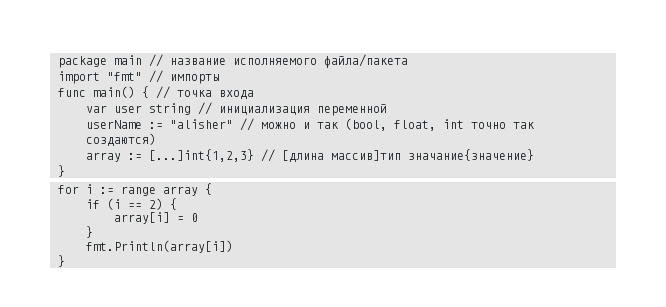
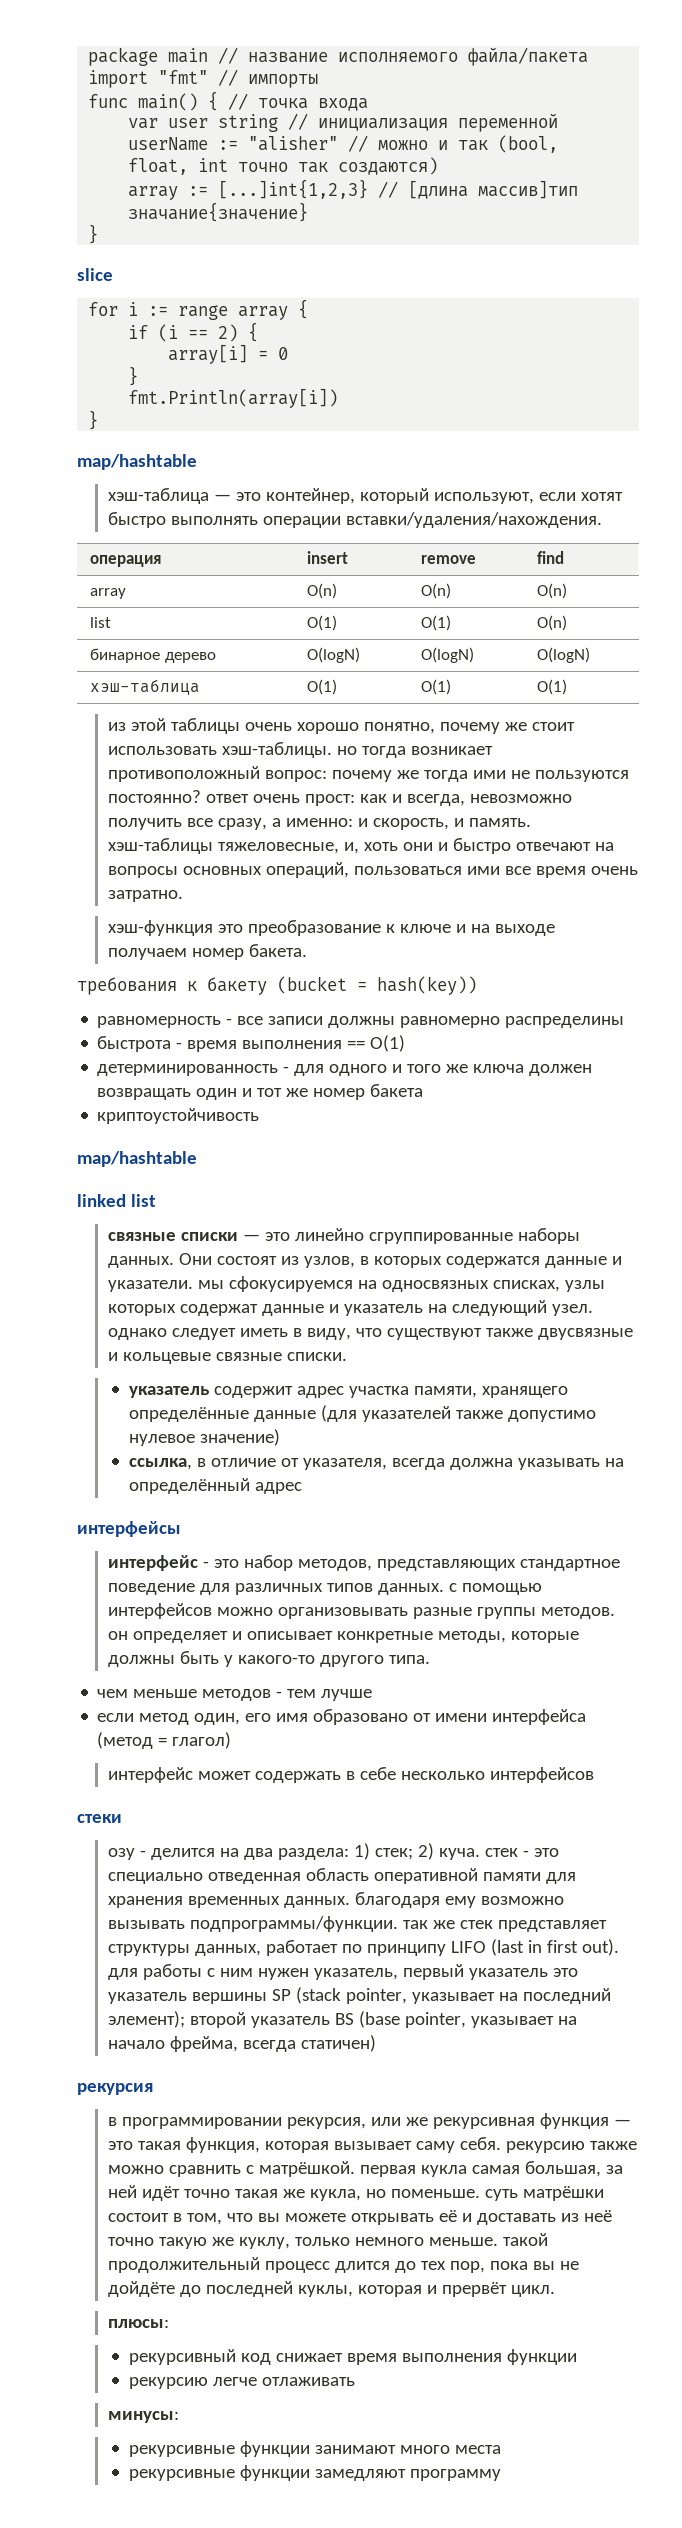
(65, 171) none -> [77,268,113,281] // slice
(65, 261) none -> [77,454,197,470] [108,488,624,504] [108,512,603,528] [90,555,162,567] [307,551,349,564] [421,555,477,564] [537,551,565,564] [90,588,127,599] [307,583,338,599] [421,583,452,599] [537,583,568,599] [90,617,112,628] [307,615,338,631] [421,615,452,631] [537,615,568,631] [90,648,216,663] [307,647,361,663] [421,647,475,663] [537,647,591,663] [90,679,201,695] [307,679,338,695] [421,679,452,695] [537,679,568,695] [108,718,576,734] [108,742,494,758] [108,766,630,782] [108,790,573,806] [108,818,532,830] [108,838,615,854] [108,862,639,878] [108,890,184,902] [108,920,556,936] [108,944,308,960] [77,976,477,995] [97,1016,625,1028] [97,1035,406,1052] [97,1064,593,1076] [97,1084,424,1100] [97,1108,260,1124] [77,1151,197,1167] [77,1194,156,1207] [108,1228,581,1244] [108,1253,623,1268] [108,1276,606,1292] [108,1300,594,1316] [108,1328,634,1340] [108,1352,348,1364] [128,1386,568,1398] [128,1405,596,1422] [128,1429,280,1446] [128,1458,624,1470] [128,1478,302,1494] [77,1521,181,1537] [108,1555,621,1571] [108,1583,543,1595] [108,1603,616,1619] [108,1631,580,1643] [108,1651,431,1667] [97,1689,373,1701] [97,1709,587,1725] [97,1732,232,1749] [108,1767,595,1783] [77,1814,122,1823] [108,1843,560,1860] [108,1868,577,1884] [108,1892,565,1908] [108,1916,608,1932] [108,1939,620,1956] [108,1964,579,1980] [108,1987,612,2004] [108,2011,578,2028] [108,2035,377,2052] [77,2083,153,2095] [108,2113,632,2129] [108,2137,638,2153] [108,2161,624,2177] [108,2185,605,2201] [108,2210,613,2225] [108,2233,549,2249] [108,2257,580,2273] [108,2281,556,2297] [108,2319,170,2328] [128,2349,577,2365] [128,2377,355,2389] [108,2411,180,2423] [128,2441,501,2457] [128,2465,501,2481] // map/hashtable // хэш-таблица — это контейнер, который используют, если хотят быстро выполнять операции вставки/удаления/нахождения. // операция | insert | remove | find // array | O(n) | O(n) | O(n) // list | O(1) | O(1) | O(n) // бинарное дерево | O(logN) | O(logN) | O(logN) // хэш-таблица | O(1) | O(1) | O(1) // из этой таблицы очень хорошо понятно, почему же стоит использовать хэш-таблицы. но тогда возникает противоположный вопрос: почему же тогда ими не пользуются постоянно? ответ очень прост: как и всегда, невозможно получить все сразу, а именно: и скорость, и память. хэш-таблицы тяжеловесные, и, хоть они и быстро отвечают на вопросы основных операций, пользоваться ими все время очень затратно. // хэш-функция это преобразование к ключе и на выходе получаем номер бакета. // требования к бакету (bucket = hash(key)) // равномерность - все записи должны равномерно распределины // быстрота - время выполнения == O(1) // детерминированность - для одного и того же ключа должен возвращать один и тот же номер бакета // криптоустойчивость // map/hashtable // linked list // связные списки — это линейно сгруппированные наборы данных. Они состоят из узлов, в которых содержатся данные и указатели. мы сфокусируемся на односвязных списках, узлы которых содержат данные и указатель на следующий узел. однако следует иметь в виду, что существуют также двусвязные и кольцевые связные списки. // указатель содержит адрес участка памяти, хранящего определённые данные (для указателей также допустимо нулевое значение) // ссылка, в отличие от указателя, всегда должна указывать на определённый адрес // интерфейсы // интерфейс - это набор методов, представляющих стандартное поведение для различных типов данных. c помощью интерфейсов можно организовывать разные группы методов. он определяет и описывает конкретные методы, которые должны быть у какого-то другого типа. // чем меньше методов - тем лучше // если метод один, его имя образовано от имени интерфейса (метод = глагол) // интерфейс может содержать в себе несколько интерфейсов // стеки // озу - делится на два раздела: 1) стек; 2) куча. стек - это специально отведенная область оперативной памяти для хранения временных данных. благодаря ему возможно вызывать подпрограммы/функции. так же стек представляет структуры данных, работает по принципу LIFO (last in first out). для работы с ним нужен указатель, первый указатель это указатель вершины SP (stack pointer, указывает на последний элемент); второй указатель BS (base pointer, указывает на начало фрейма, всегда статичен) // рекурсия // в программировании рекурсия, или же рекурсивная функция — это такая функция, которая вызывает саму себя. рекурсию также можно сравнить с матрёшкой. первая кукла самая большая, за ней идёт точно такая же кукла, но поменьше. суть матрёшки состоит в том, что вы можете открывать её и доставать из неё точно такую же куклу, только немного меньше. такой продолжительный процесс длится до тех пор, пока вы не дойдёте до последней куклы, которая и прервёт цикл. // плюсы: // рекурсивный код снижает время выполнения функции // рекурсию легче отлаживать // минусы: // рекурсивные функции занимают много места // рекурсивные функции замедляют программу

